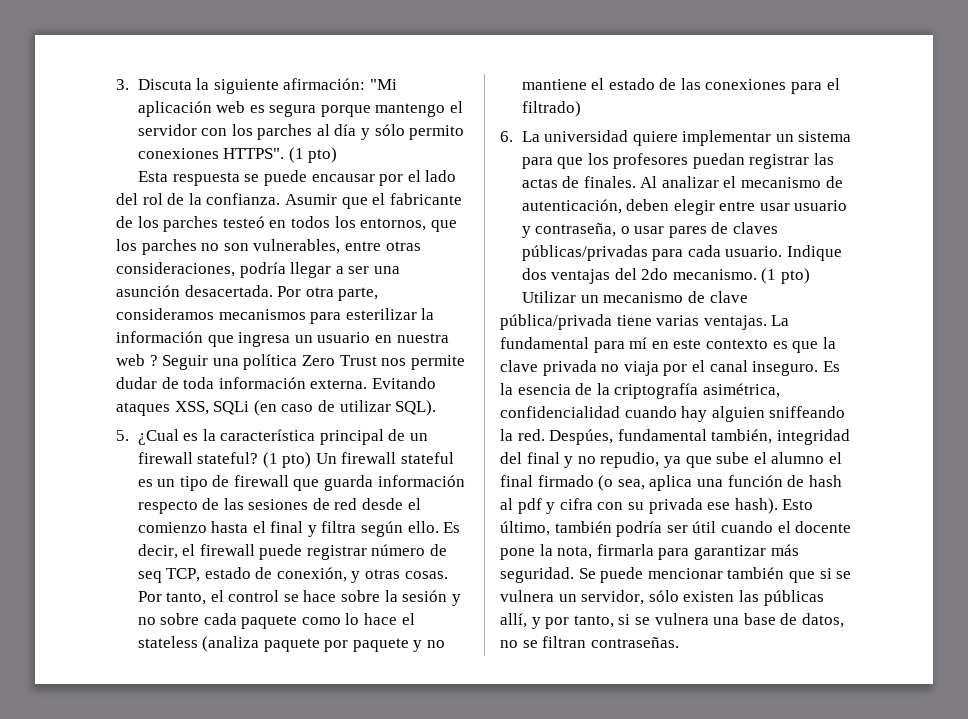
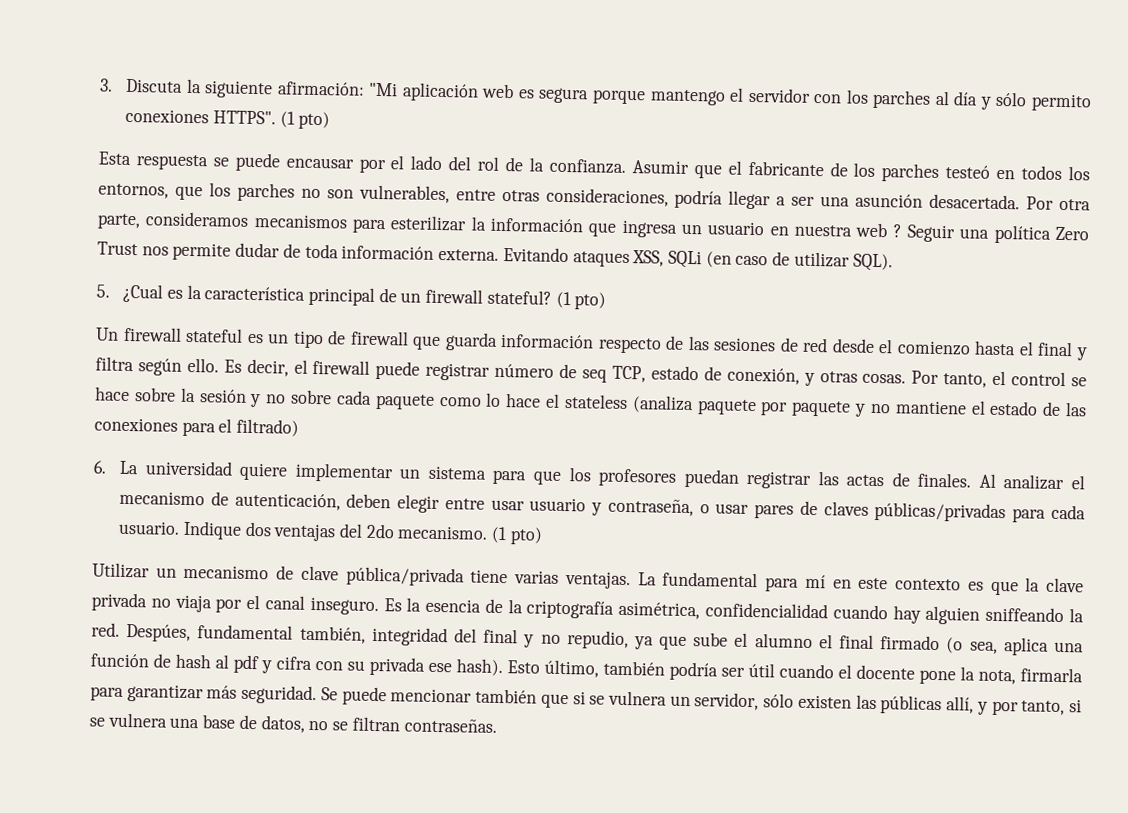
(312, 460) none -> (607, 301) //

